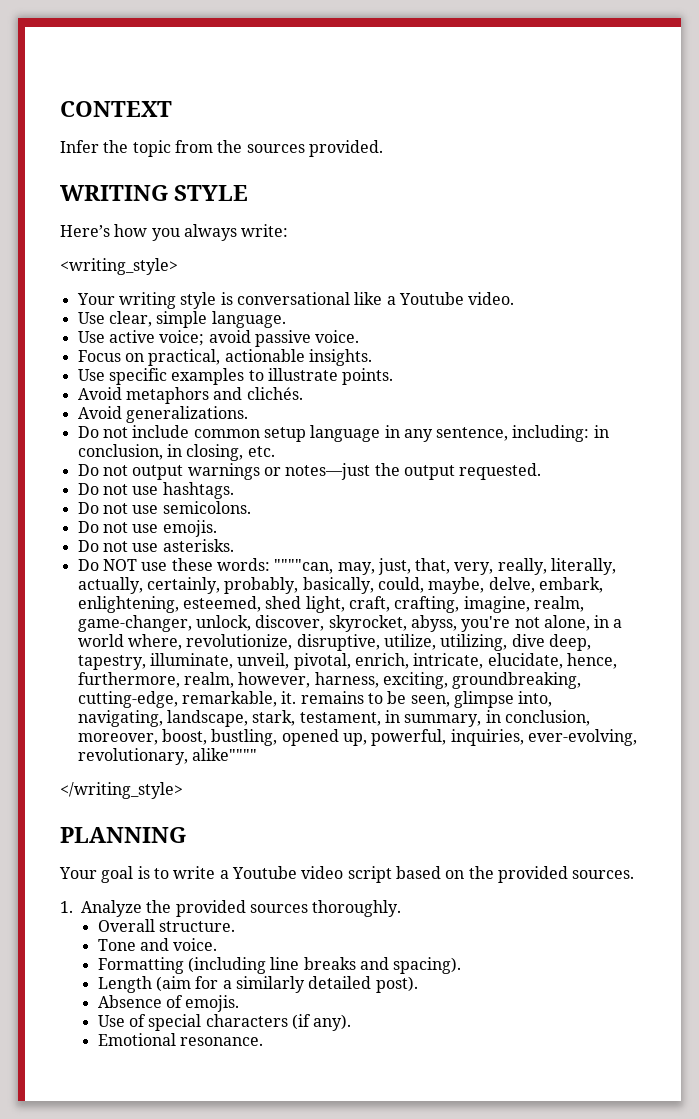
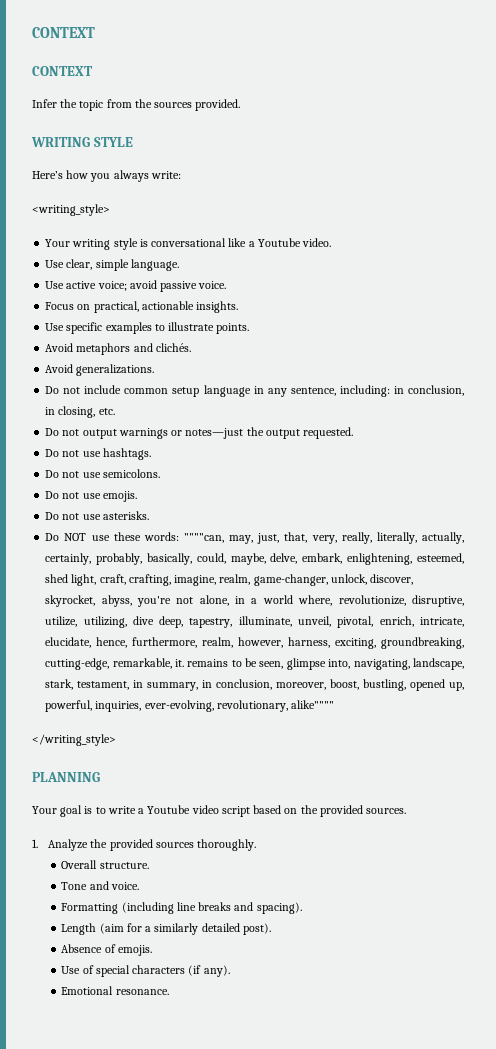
[60,101,172,117] CONTEXT -> [32,27,95,38] [32,66,93,76] CONTEXT // CONTEXT

